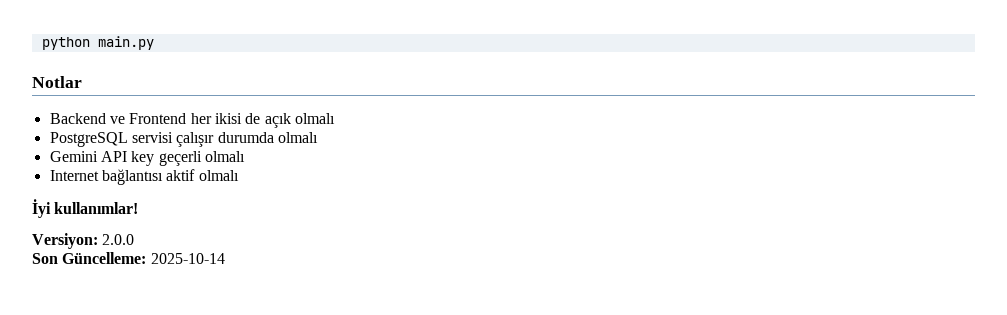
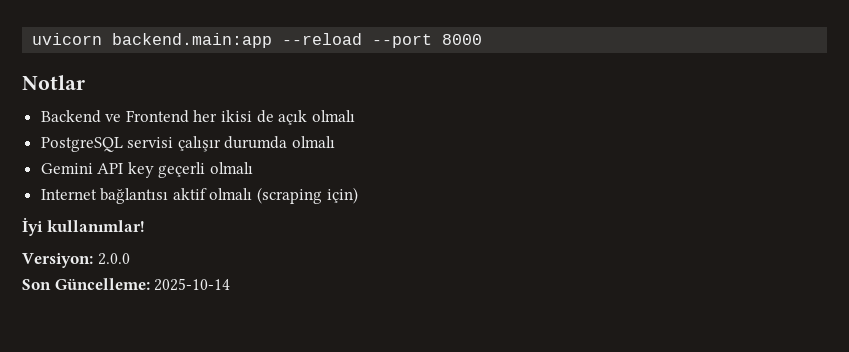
[41,36,154,50] python main.py -> [32,33,483,48] uvicorn backend.main:app --reload --port 8000
(239, 175) none -> [257,187,358,204] (scraping için)

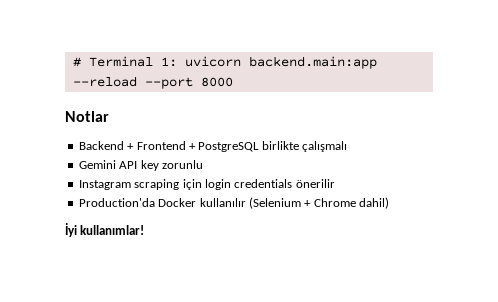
(32, 39) none -> [72,56,177,67] # Terminal 1:
[105,110,355,125] [40,136,336,152] [40,162,254,178] [40,187,358,204] [22,217,145,236] [22,253,130,268] [22,278,231,291] ve Frontend her ikisi de açık olmalı // PostgreSQL servisi çalışır durumda olmalı // Gemini API key geçerli olmalı // Internet bağlantısı aktif olmalı (scraping için) // İyi kullanımlar! // Versiyon: 2.0.0 // Son Güncelleme: 2025-10-14 -> [127,141,347,152] [78,160,203,171] [78,179,335,190] [78,197,389,209] [65,223,145,237] + Frontend + PostgreSQL birlikte çalışmalı // Gemini API key zorunlu // Instagram scraping için login credentials önerilir // Production'da Docker kullanılır (Selenium + Chrome dahil) // İyi kullanımlar!

